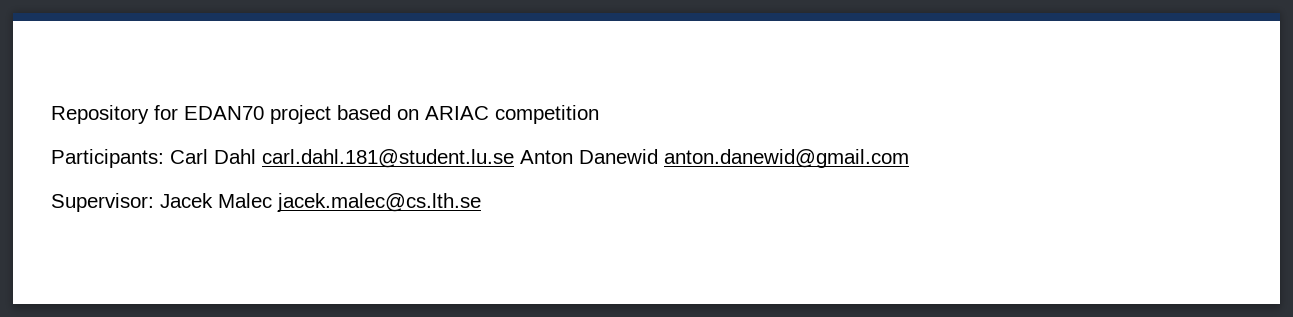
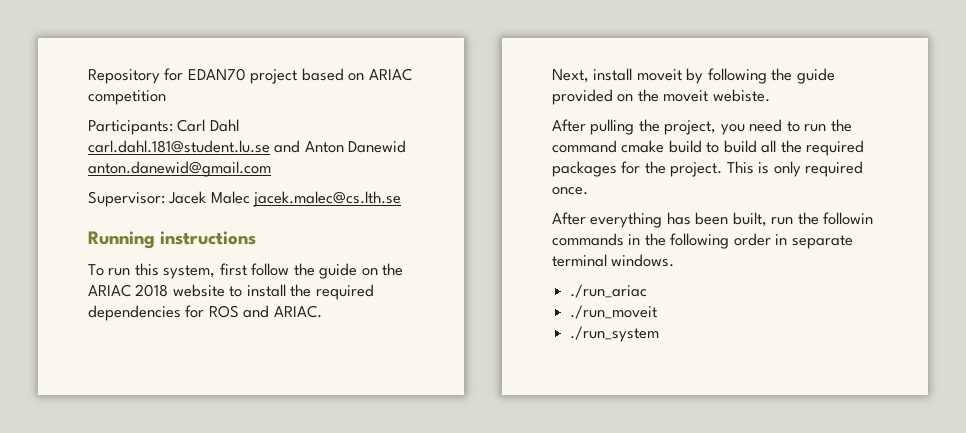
(514, 158) none -> [274,140,301,153] and
(481, 202) none -> [88,231,257,249] [88,263,404,279] [88,284,374,300] [88,305,322,321] [552,68,835,84] [552,89,770,105] [552,119,852,135] [552,140,865,156] [552,161,864,177] [552,187,588,195] [552,212,874,228] [552,233,853,249] [552,254,675,267] [570,284,648,298] [570,305,658,319] [570,326,660,342] // Running instructions // To run this system, first follow the guide on the ARIAC 2018 website to install the required dependencies for ROS and ARIAC. // Next, install moveit by following the guide provided on the moveit webiste. // After pulling the project, you need to run the command cmake build to build all the required packages for the project. This is only required once. // After everything has been built, run the followin commands in the following order in separate terminal windows. // ./run_ariac // ./run_moveit // ./run_system

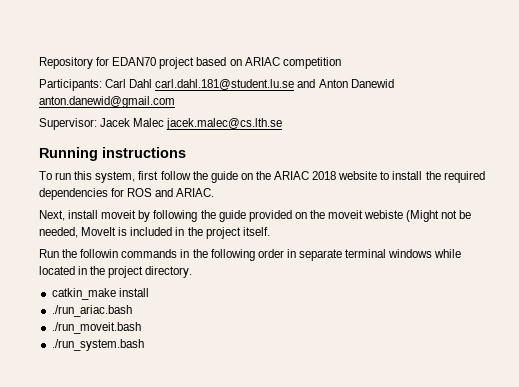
[712,89,770,102] [552,119,852,135] [552,140,865,156] [552,161,864,177] [552,187,588,195] [552,212,794,228] webiste. // After pulling the project, you need to run the command cmake build to build all the required packages for the project. This is only required once. // After everything has been built, run -> [364,210,472,222] [39,227,270,239] [39,249,59,258] webiste (Might not be needed, MoveIt is included in the project itself. // Run
[611,254,675,267] [570,284,648,298] [570,305,658,319] [570,326,660,342] windows. // ./run_ariac // ./run_moveit // ./run_system -> [388,249,462,258] [39,266,193,278] [51,288,149,300] [51,305,132,317] [51,322,141,334] [51,339,144,351] windows while located in the project directory. // catkin_make install // ./run_ariac.bash // ./run_moveit.bash // ./run_system.bash

